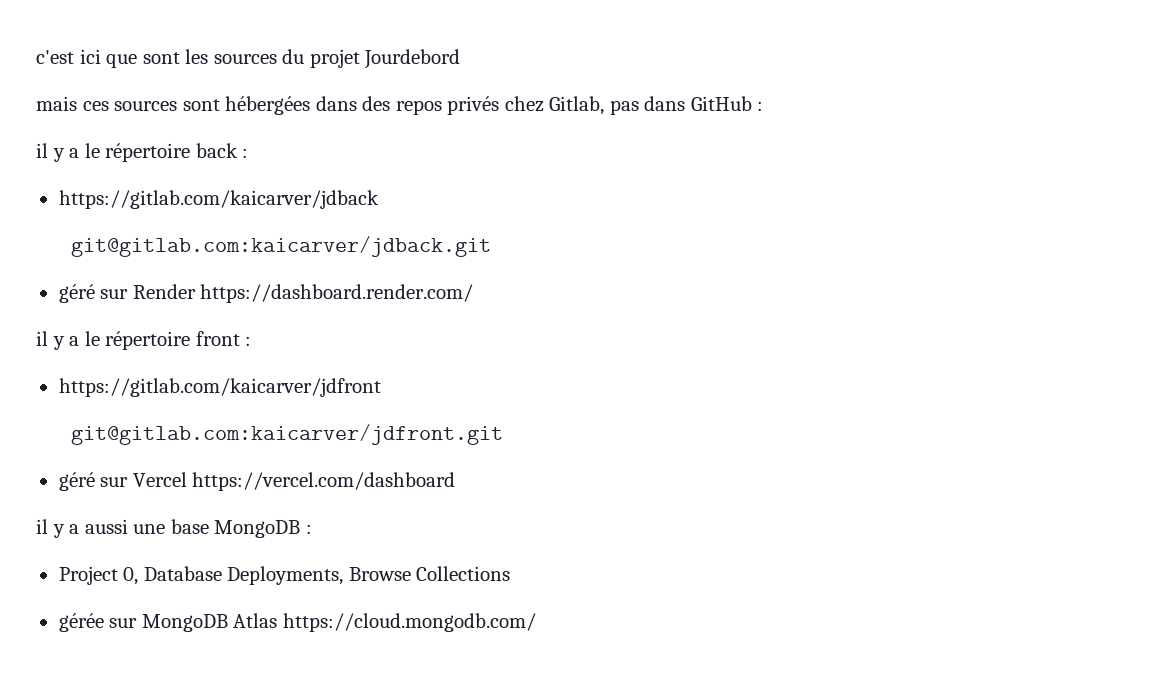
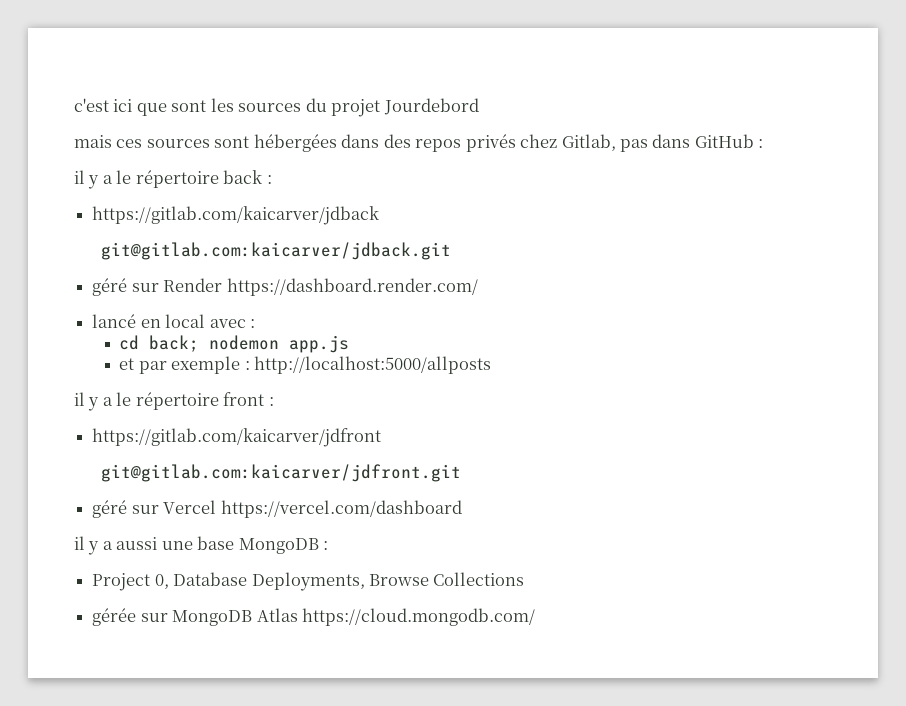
(474, 293) none -> [92,314,255,328] [119,335,350,353] [119,356,492,374] // lancé en local avec : // cd back; nodemon app.js // et par exemple : http://localhost:5000/allposts

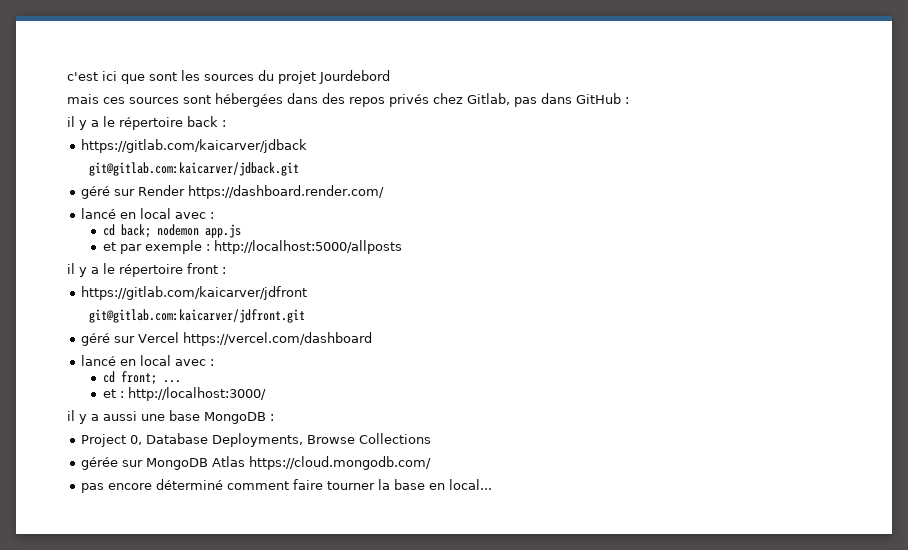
(462, 509) none -> [81,355,215,366] [103,371,182,385] [103,387,267,401] // lancé en local avec : // cd front; ... // et : http://localhost:3000/
(535, 617) none -> [81,479,493,493] // pas encore déterminé comment faire tourner la base en local...

